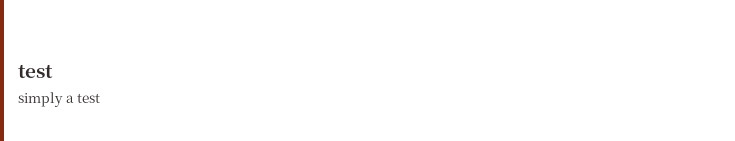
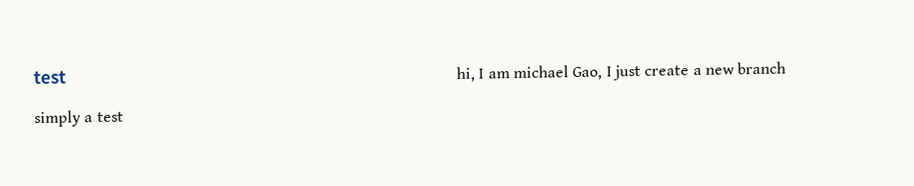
(101, 98) none -> [456,61,787,83] // hi, I am michael Gao, I just create a new branch

